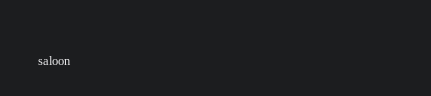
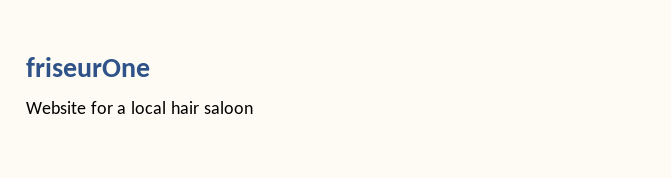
(38, 60) none -> [26,57,150,77] [26,101,199,114] friseurOne // Website for a local hair

